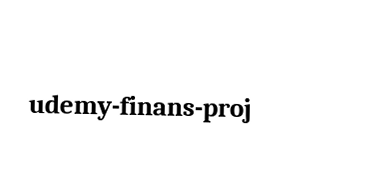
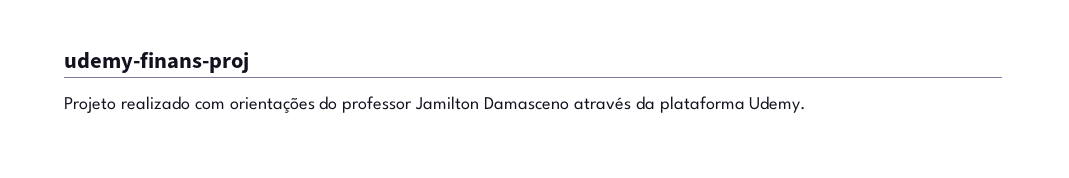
(252, 108) none -> [64,96,807,113] // Projeto realizado com orientações do professor Jamilton Damasceno através da plataforma Udemy.

